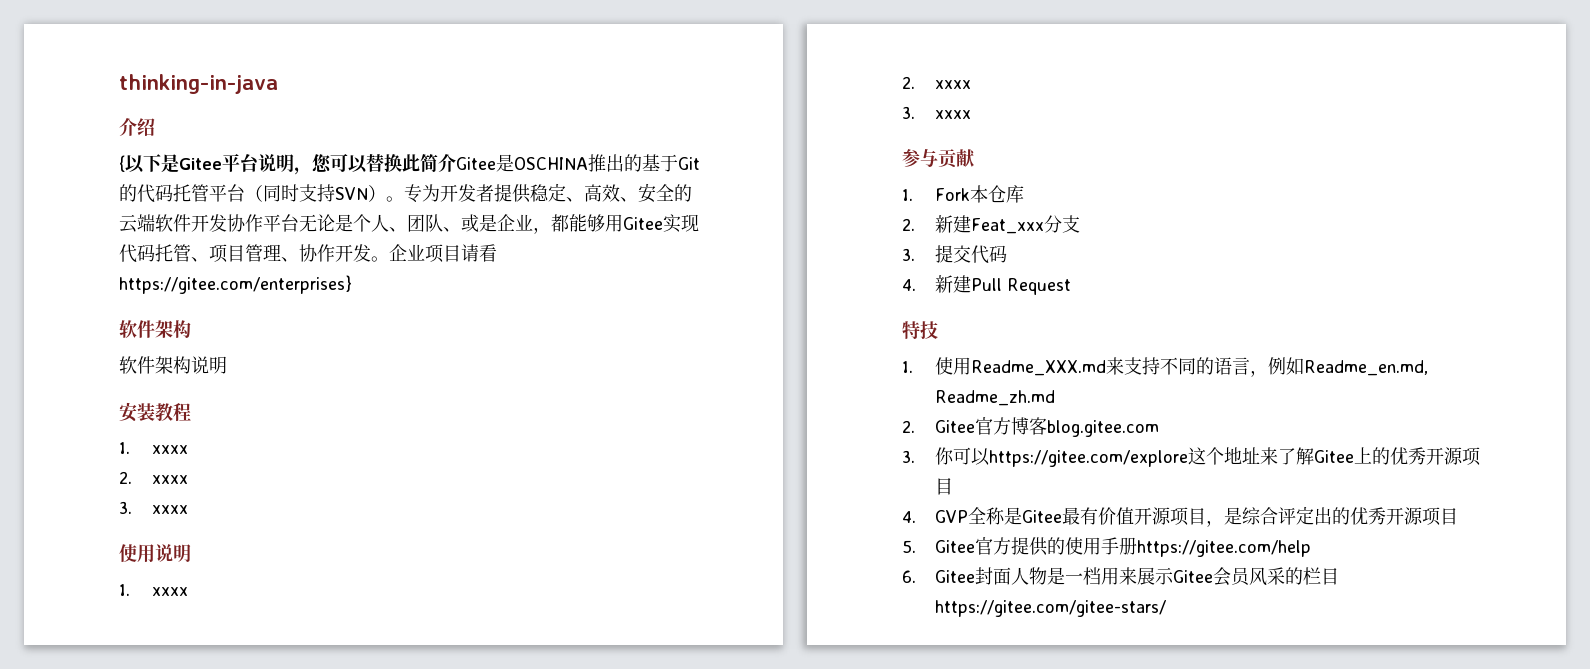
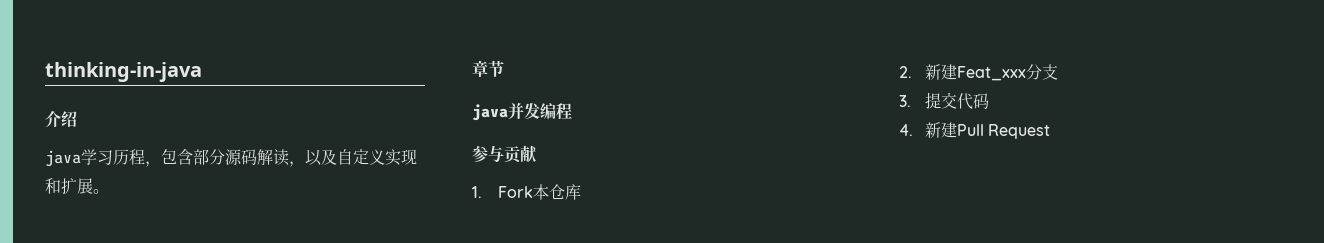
[119,153,700,175] [119,183,692,203] [119,214,699,234] [119,244,497,263] [119,275,352,294] [119,320,191,338] [119,356,227,374] [119,402,191,422] [119,442,189,454] [119,471,189,484] [119,501,189,514] [119,544,191,563] [119,584,189,596] [902,76,972,89] [902,106,972,119] {以下是Gitee平台说明，您可以替换此简介Gitee是OSCHINA推出的基于Git的代码托管平台（同时支持SVN）。专为开发者提供稳定、高效、安全的云端软件开发协作平台无论是个人、团队、或是企业，都能够用Gitee实现代码托管、项目管理、协作开发。企业项目请看https://gitee.com/enterprises} // 软件架构 // 软件架构说明 // 安装教程 // 1. xxxx // 2. xxxx // 3. xxxx // 使用说明 // 1. xxxx // 2. xxxx // 3. xxxx -> [45,149,417,167] [45,178,109,194] [472,60,504,77] [472,102,572,121] java学习历程，包含部分源码解读，以及自定义实现和扩展。 // 章节 // java并发编程
[902,321,938,339] [902,357,1429,377] [935,390,1056,406] [902,417,1160,437] [902,447,1482,467] [935,478,954,495] [902,506,1459,527] [902,537,1312,557] [902,567,1340,586] [935,600,1167,617] // 特技 // 1.使用Readme_XXX.md来支持不同的语言，例如Readme_en.md, Readme_zh.md // 2. Gitee官方博客blog.gitee.com // 3.你可以https://gitee.com/explore这个地址来了解Gitee上的优秀开源项目 // 4. GVP全称是Gitee最有价值开源项目，是综合评定出的优秀开源项目 // 5. Gitee官方提供的使用手册https://gitee.com/help // 6. Gitee封面人物是一档用来展示Gitee会员风采的栏目https://gitee.com/gitee-stars/ -> (1051, 131) none

